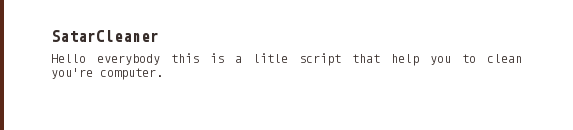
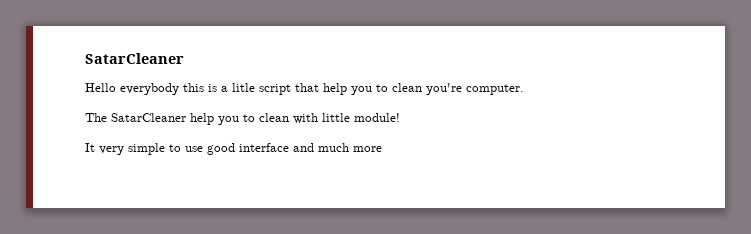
(163, 74) none -> [85,113,400,125] [85,143,382,155] // The SatarCleaner help you to clean with little module! // It very simple to use good interface and much more

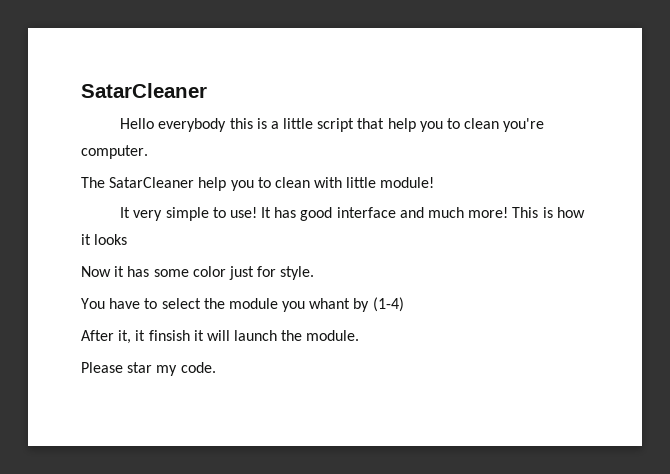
[232,83,255,92] litle -> [283,118,314,129] little
[185,146,203,152] use -> [229,207,297,218] use! It has
[353,146,382,152] more -> [468,207,585,218] [81,234,128,245] [81,266,315,280] [81,297,404,312] [81,330,360,344] [81,362,216,376] more! This is how it looks // Now it has some color just for style. // You have to select the module you whant by (1-4) // After it, it finsish it will launch the module. // Please star my code.

